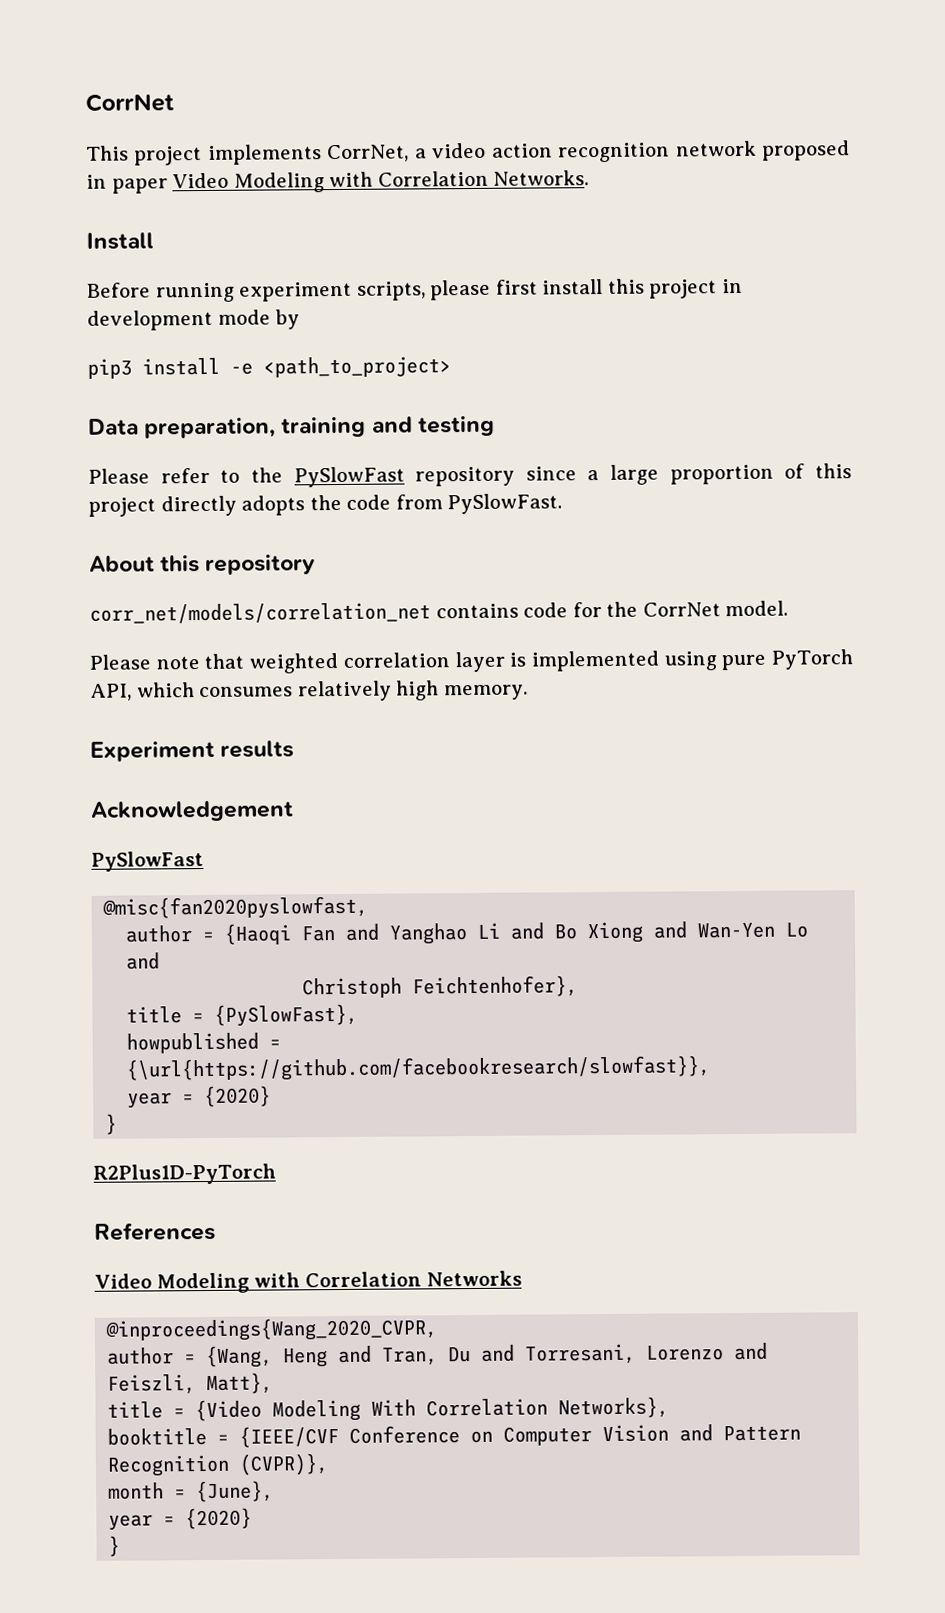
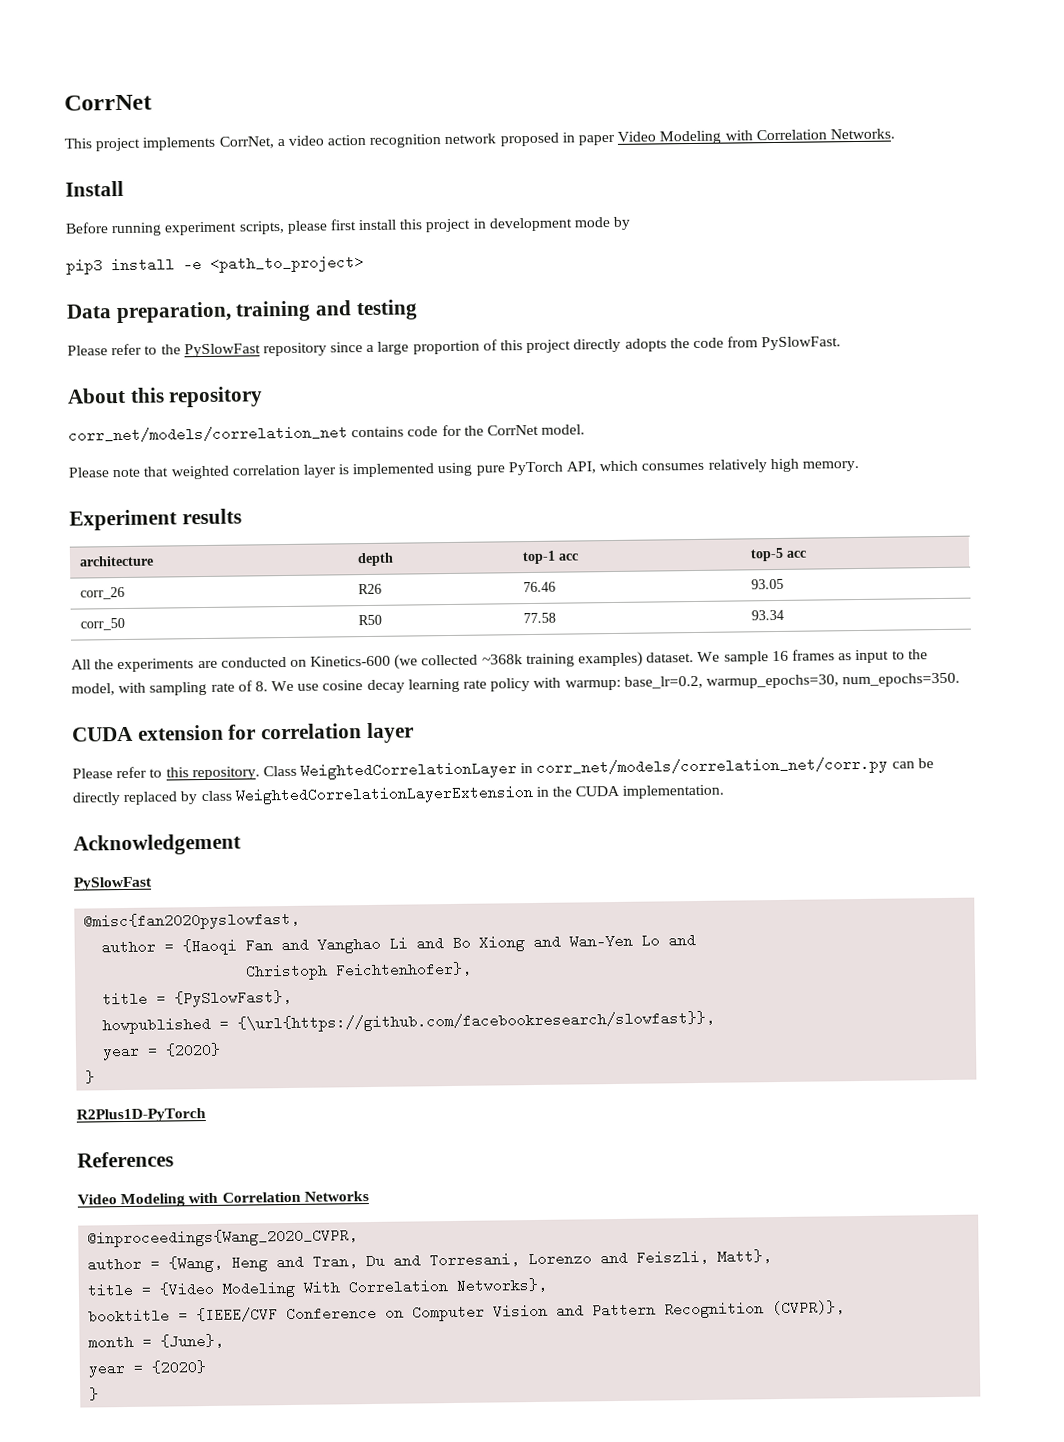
(295, 749) none -> [78,555,154,567] [356,552,394,567] [521,550,579,565] [749,547,807,562] [79,586,125,600] [357,583,382,595] [522,581,556,593] [750,578,784,590] [79,617,125,631] [357,614,382,626] [522,612,556,624] [750,609,784,621] [71,649,928,673] [71,672,961,696] [72,722,414,744] [72,756,934,781] [72,784,725,806] // architecture | depth | top-1 acc | top-5 acc // corr_26 | R26 | 76.46 | 93.05 // corr_50 | R50 | 77.58 | 93.34 // All the experiments are conducted on Kinetics-600 (we collected ~368k training examples) dataset. We sample 16 frames as input to the model, with sampling rate of 8. We use cosine decay learning rate policy with warmup: base_lr=0.2, warmup_epochs=30, num_epochs=350. // CUDA extension for correlation layer // Please refer to this repository. Class WeightedCorrelationLayer in corr_net/models/correlation_net/corr.py can be directly replaced by class WeightedCorrelationLayerExtension in the CUDA implementation.

